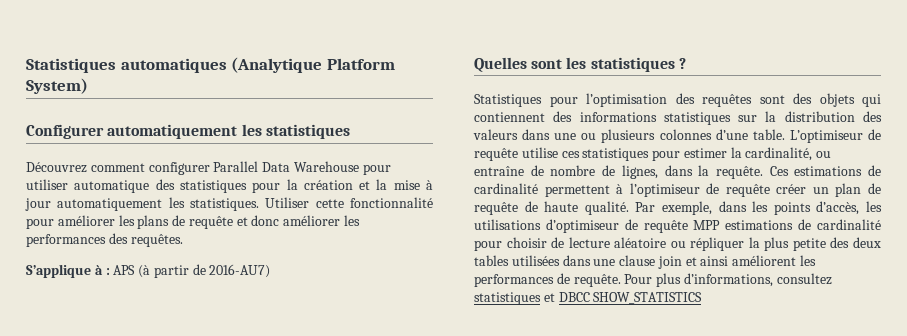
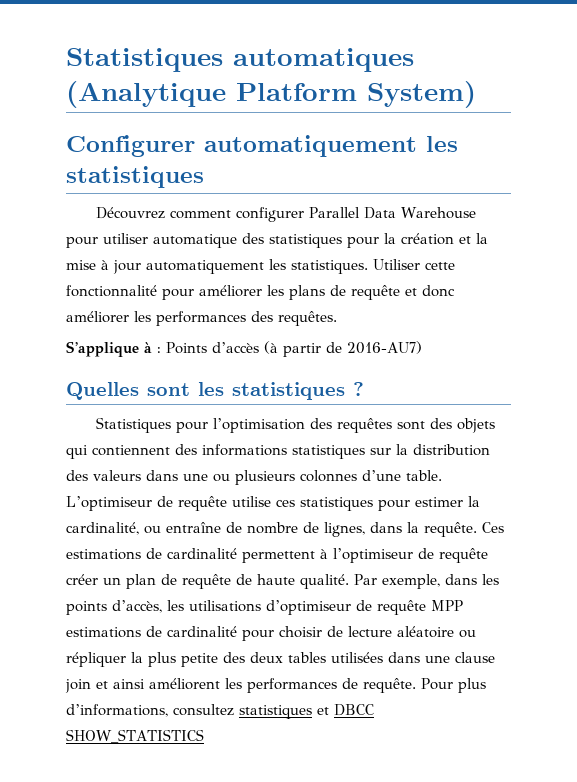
[113,265,136,275] APS -> [166,342,259,354] Points d’accès

